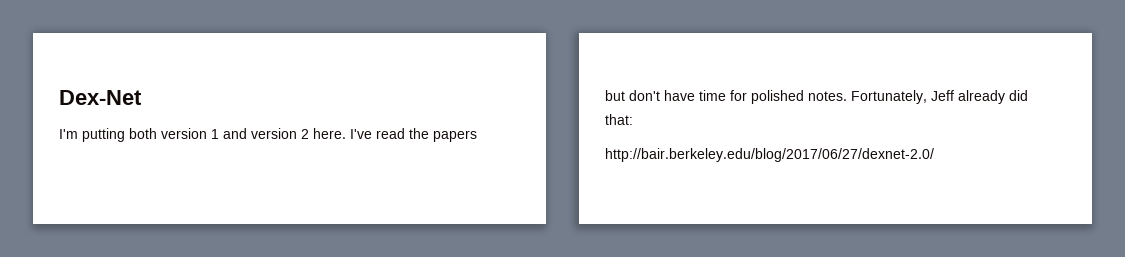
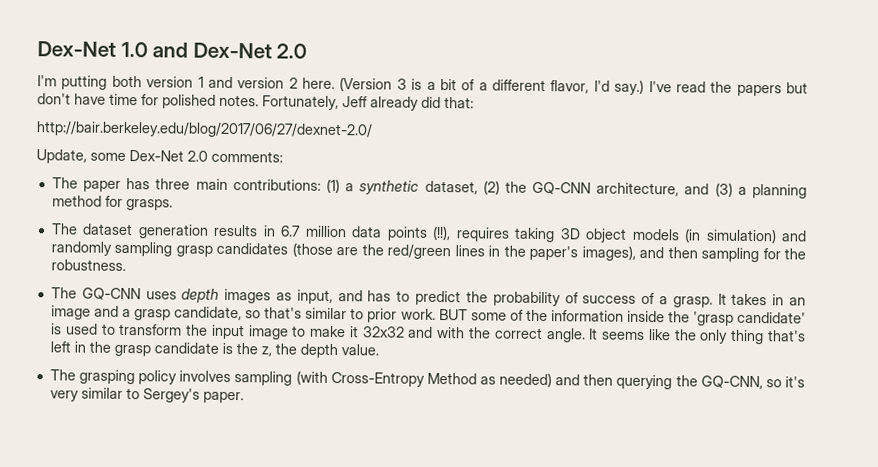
[59,90,142,105] Dex-Net -> [37,41,308,59] Dex-Net 1.0 and Dex-Net 2.0
(346, 133) none -> [339,77,645,95] (Version 3 is a bit of a different flavor, I'd say.)
(934, 155) none -> [36,149,283,164] [51,177,807,199] [51,195,173,211] [50,223,808,244] [50,241,807,263] [50,259,126,271] [50,287,807,308] [50,305,806,326] [50,323,806,345] [49,341,379,359] [49,369,805,390] [49,387,244,404] // Update, some Dex-Net 2.0 comments: // The paper has three main contributions: (1) a synthetic dataset, (2) the GQ-CNN architecture, and (3) a planning method for grasps. // The dataset generation results in 6.7 million data points (!!), requires taking 3D object models (in simulation) and randomly sampling grasp candidates (those are the red/green lines in the paper's images), and then sampling for the robustness. // The GQ-CNN uses depth images as input, and has to predict the probability of success of a grasp. It takes in an image and a grasp candidate, so that's similar to prior work. BUT some of the information inside the 'grasp candidate' is used to transform the input image to make it 32x32 and with the correct angle. It seems like the only thing that's left in the grasp candidate is the z, the depth value. // The grasping policy involves sampling (with Cross-Entropy Method as needed) and then querying the GQ-CNN, so it's very similar to Sergey's paper.

